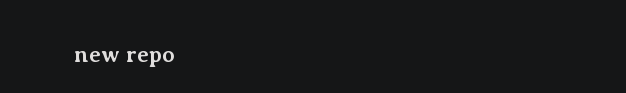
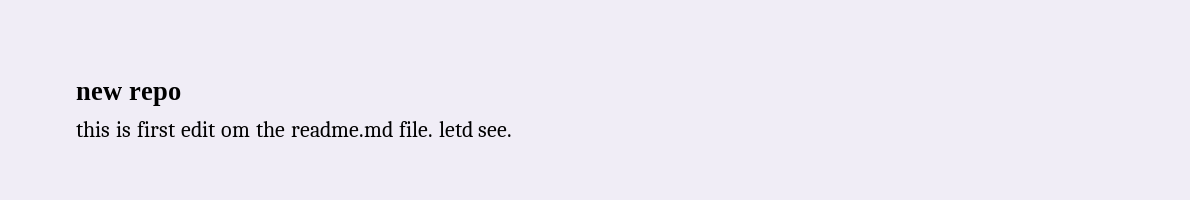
(176, 59) none -> [76,121,513,137] // this is first edit om the readme.md file. letd see.

